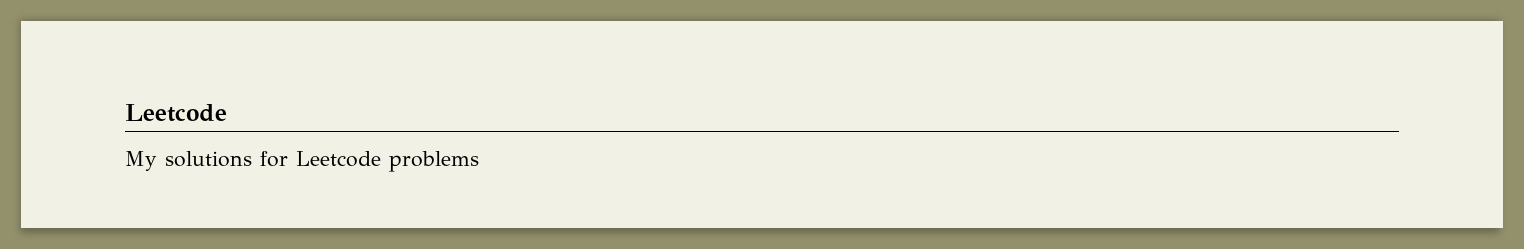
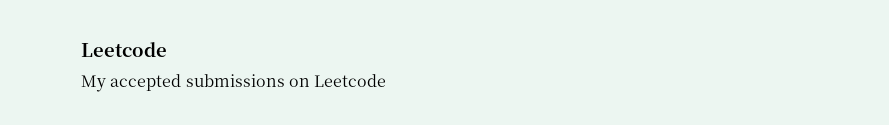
[165,151,479,172] solutions for Leetcode problems -> [110,74,387,91] accepted submissions on Leetcode

